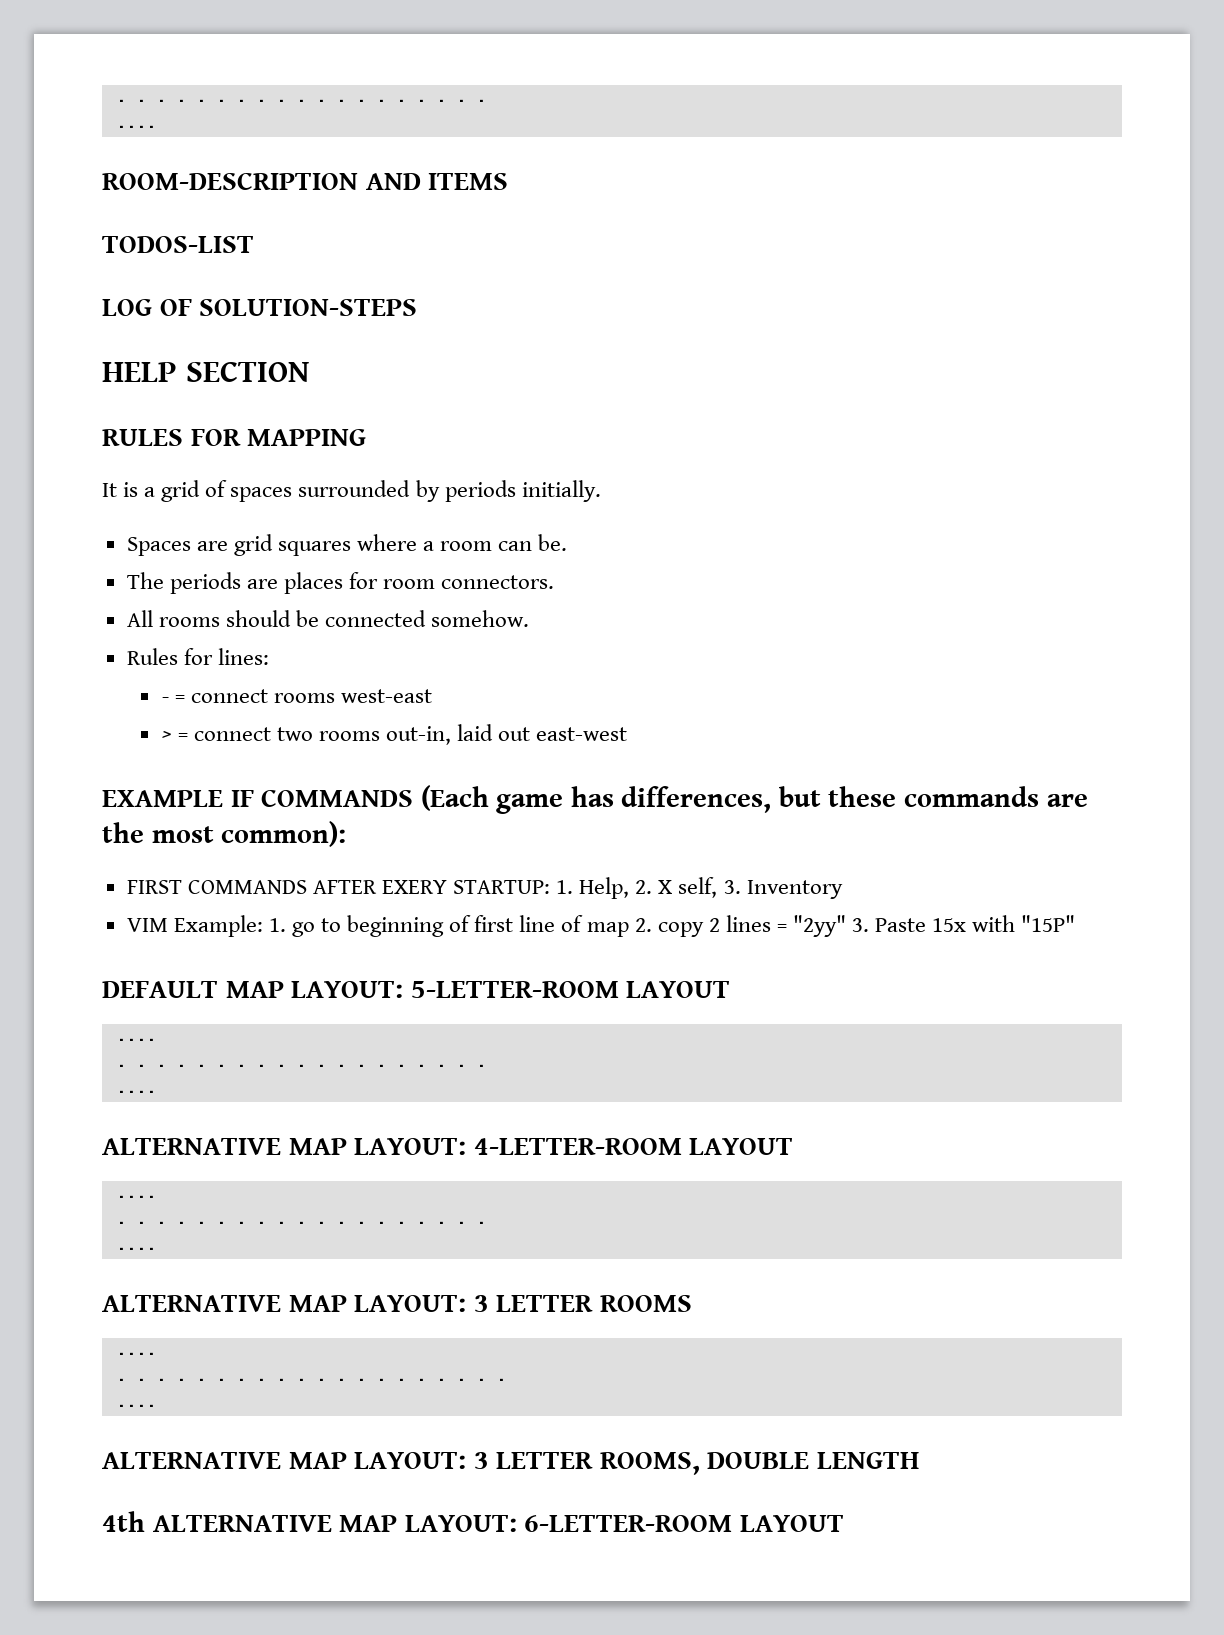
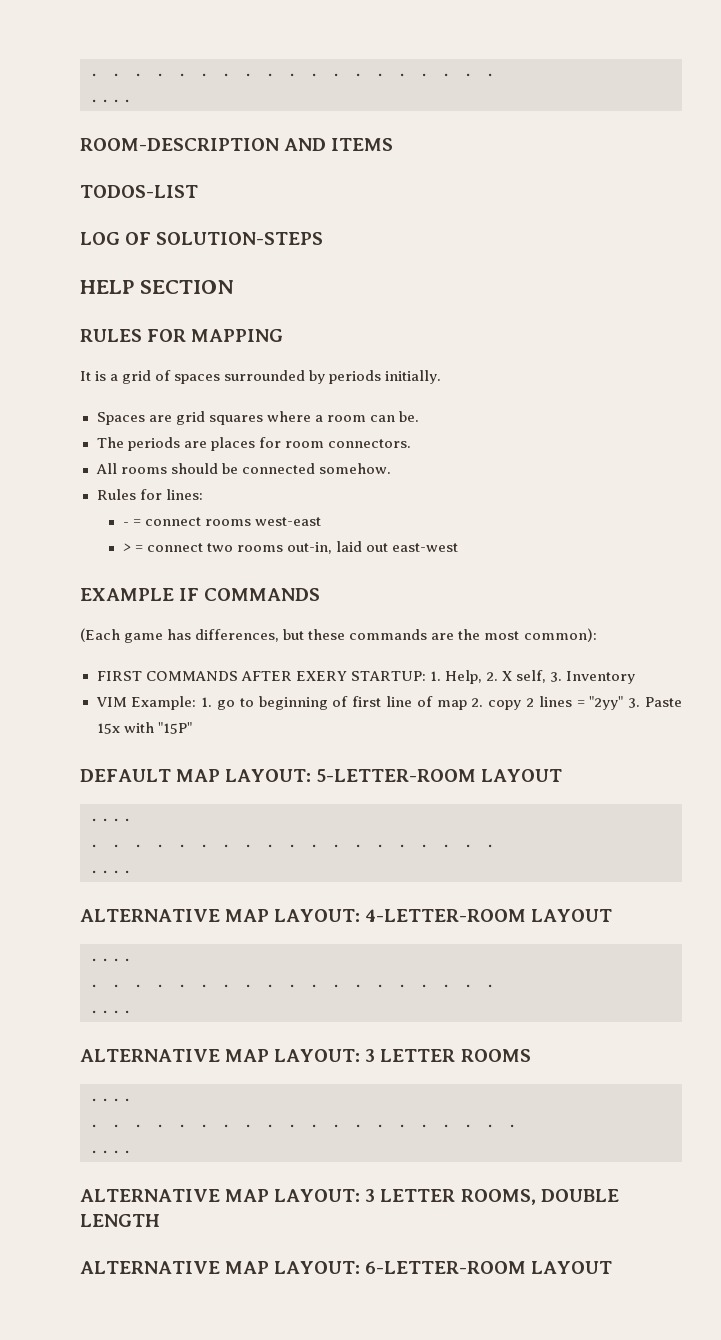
(414, 798) none -> (321, 594) //
[102,1511,145,1532] 4th -> (160, 1220) none

